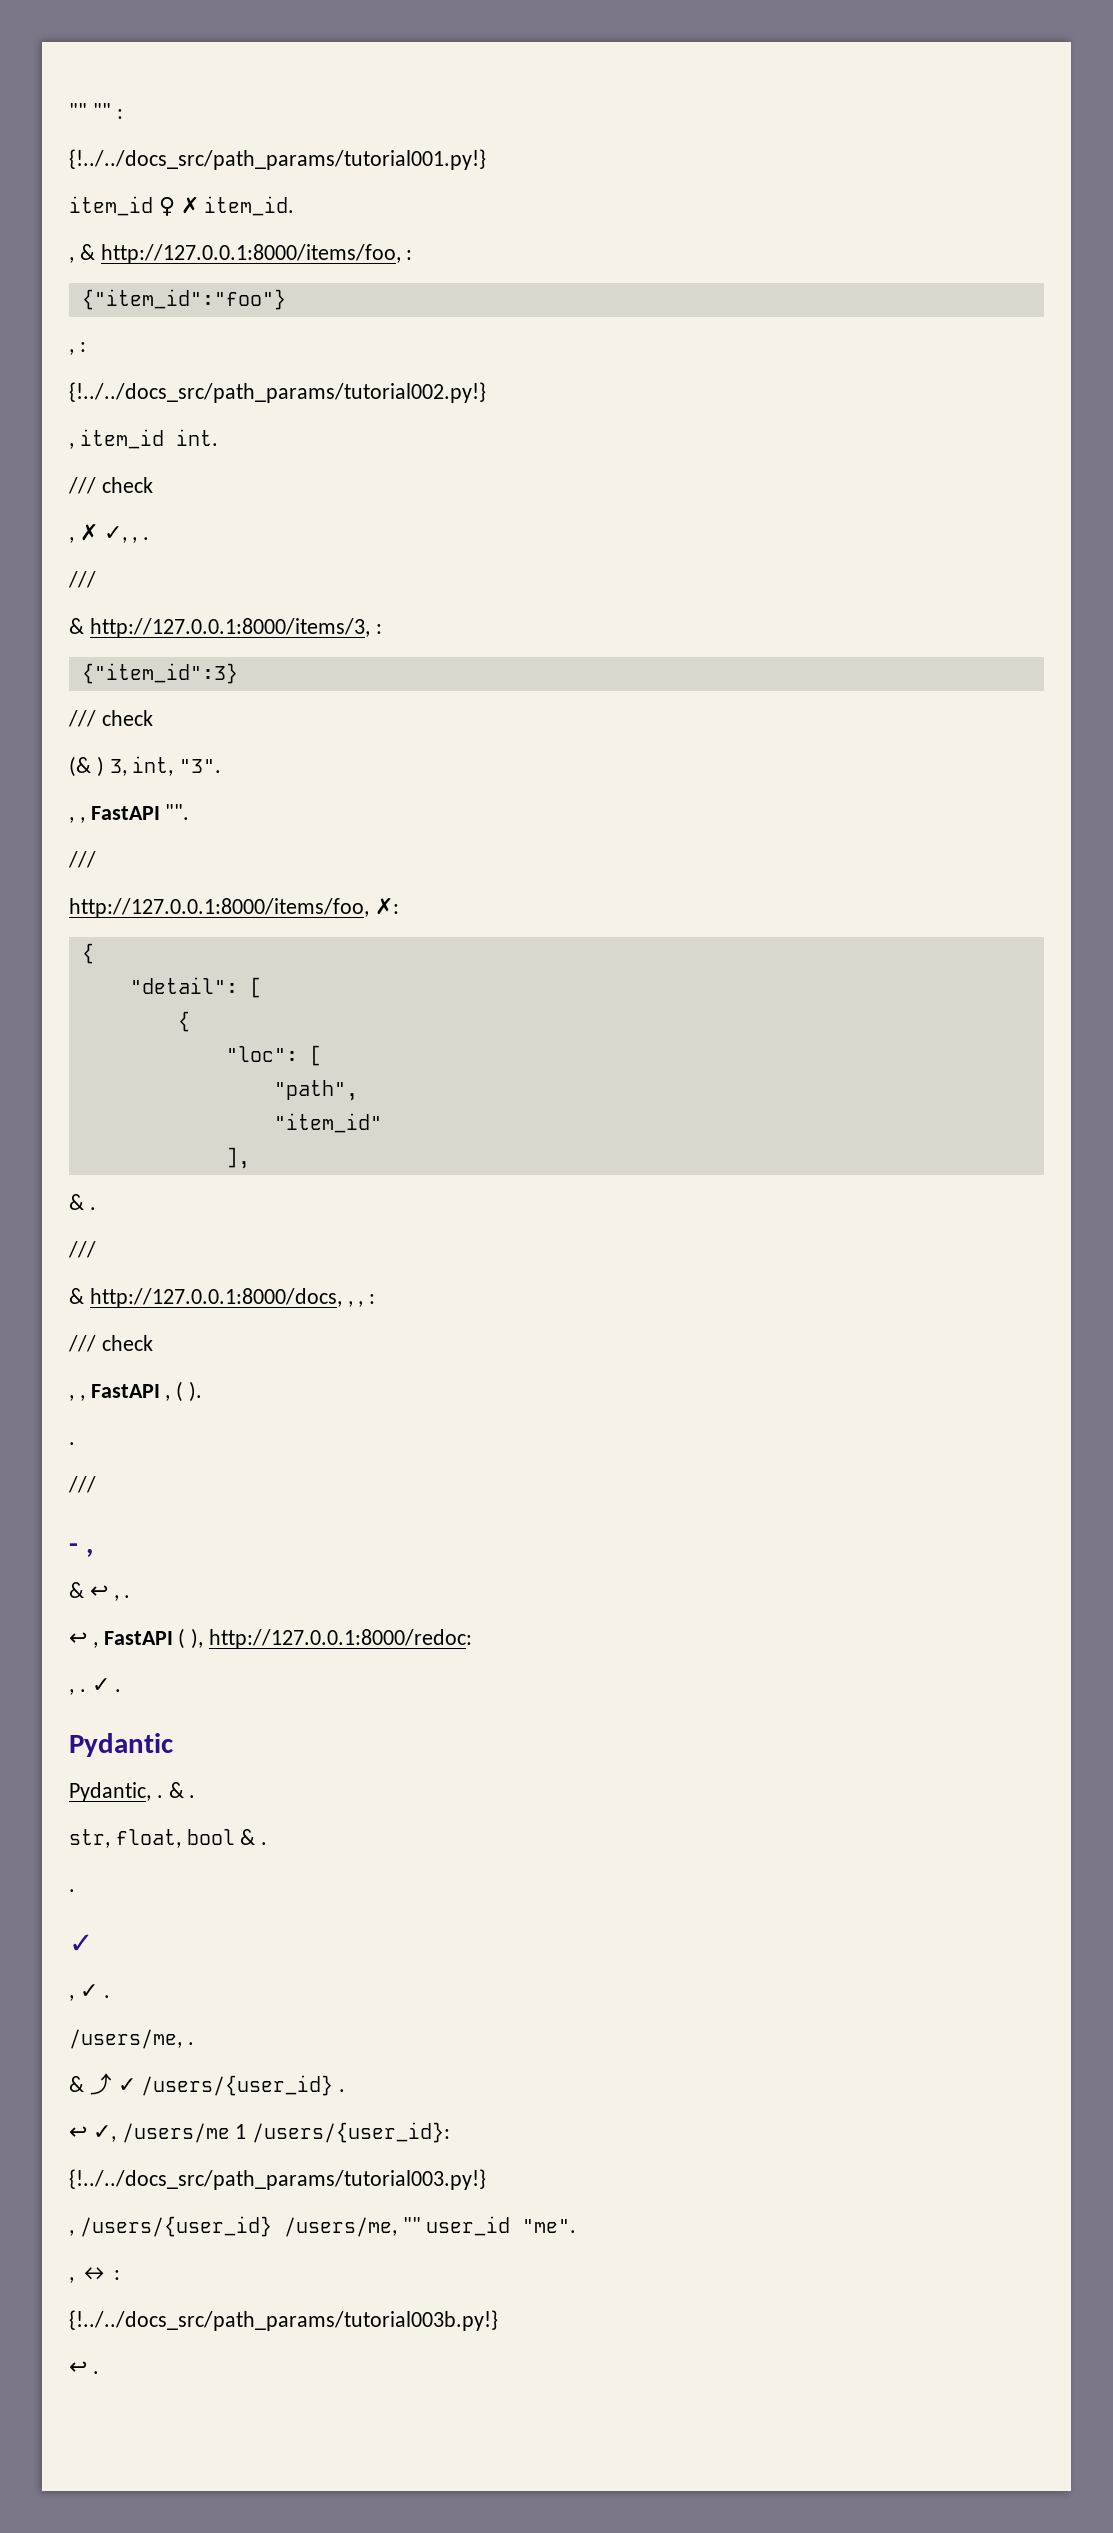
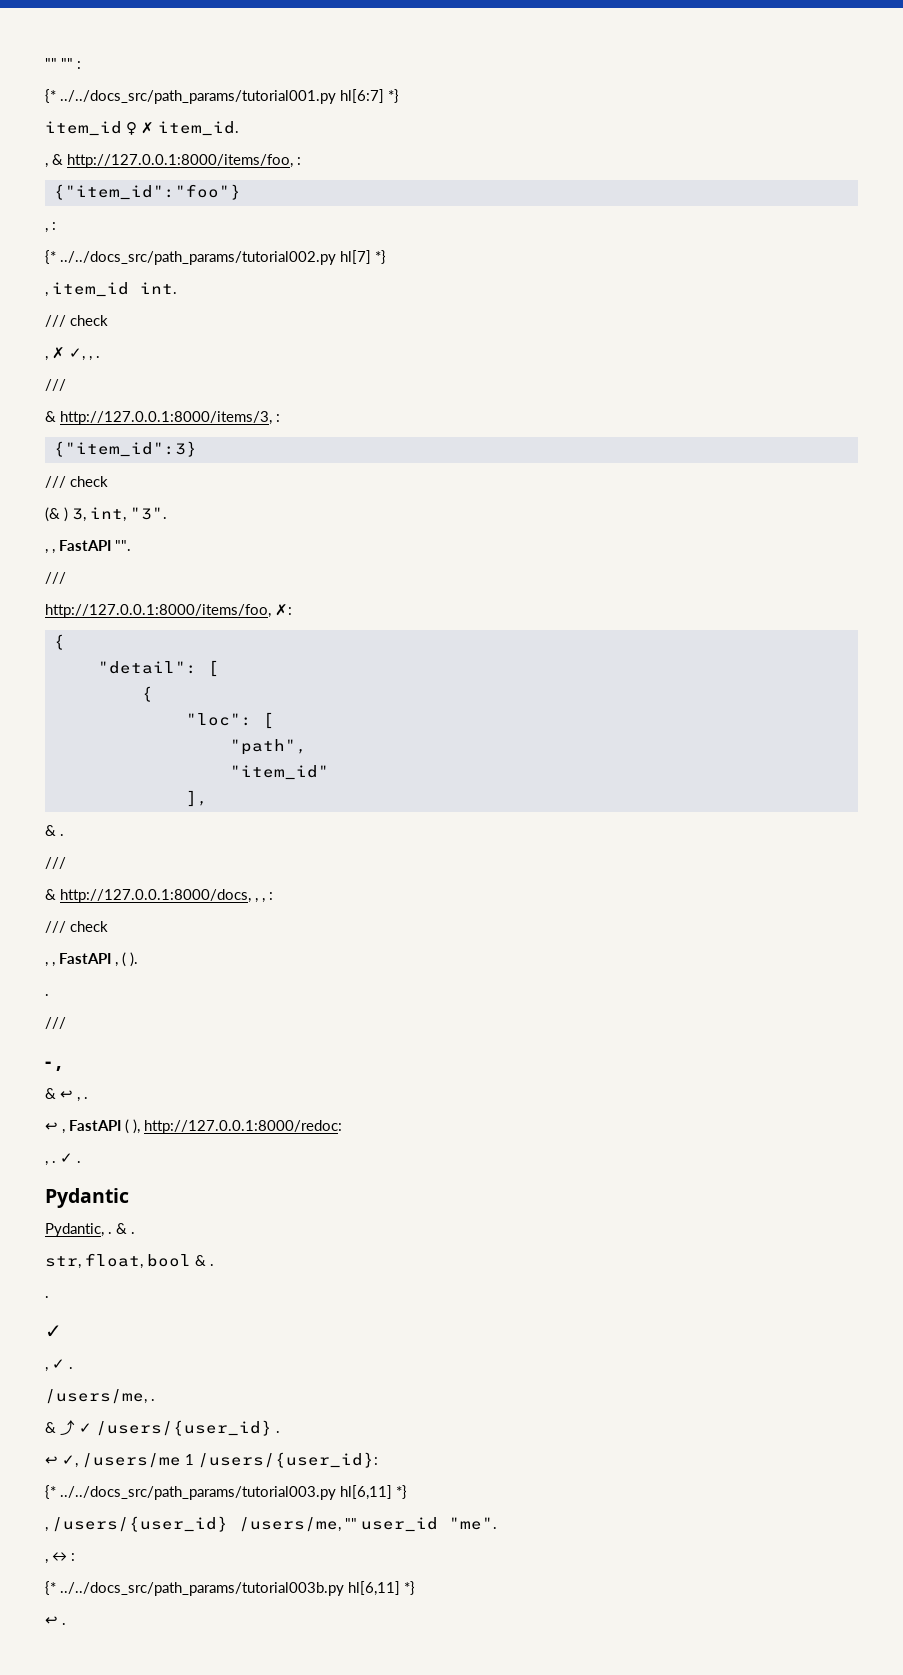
[69,149,486,170] {!../../docs_src/path_params/tutorial001.py!} -> [45,89,399,104] {* ../../docs_src/path_params/tutorial001.py hl[6:7] *}
[69,382,486,403] {!../../docs_src/path_params/tutorial002.py!} -> [45,250,386,265] {* ../../docs_src/path_params/tutorial002.py hl[7] *}
[69,2169,486,2190] {!../../docs_src/path_params/tutorial003.py!} -> [45,1485,407,1500] {* ../../docs_src/path_params/tutorial003.py hl[6,11] *}
[69,2310,498,2331] {!../../docs_src/path_params/tutorial003b.py!} -> [45,1581,415,1596] {* ../../docs_src/path_params/tutorial003b.py hl[6,11] *}

